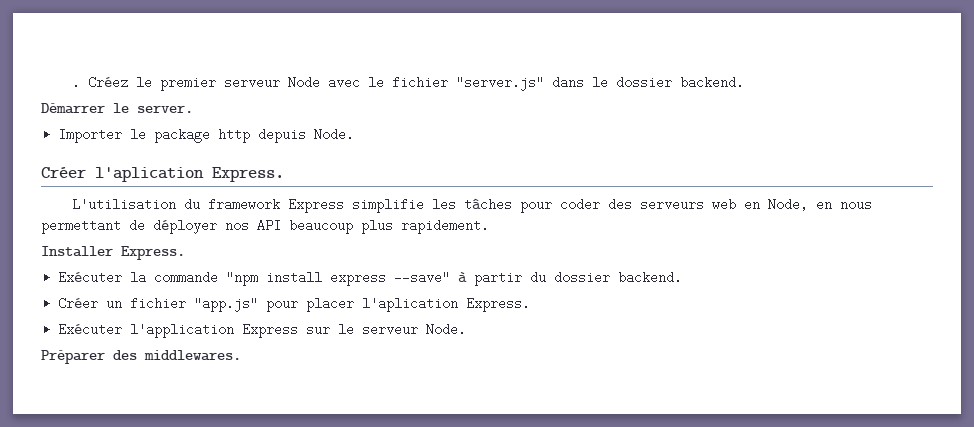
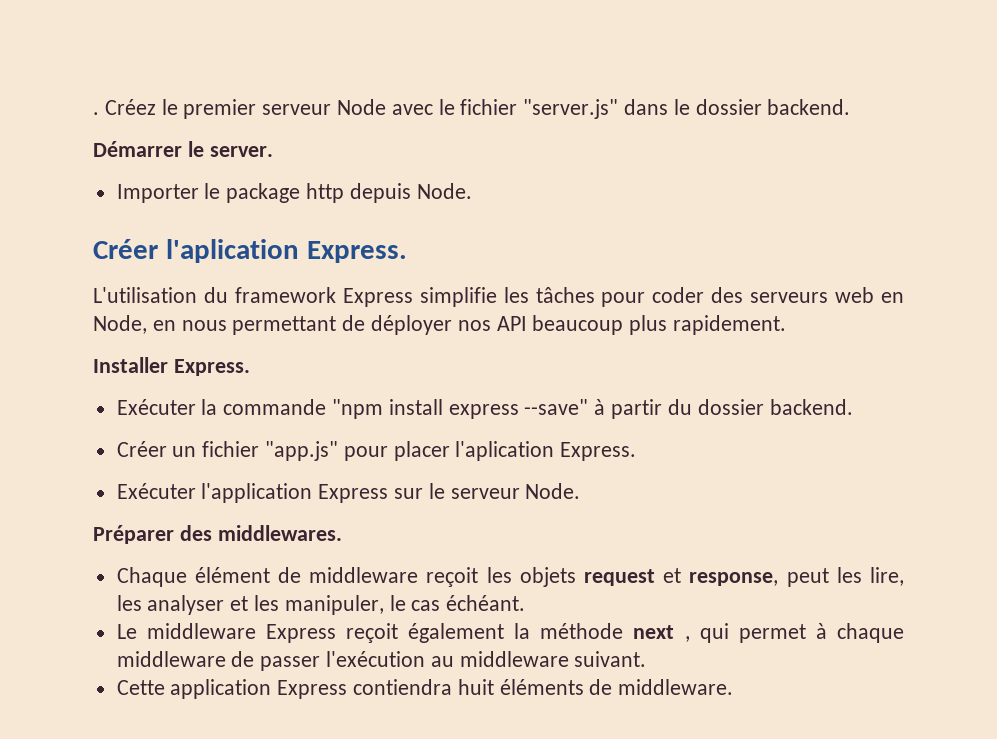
(241, 355) none -> [116,567,904,587] [116,595,526,615] [116,623,904,643] [116,651,647,671] [116,679,734,699] // Chaque élément de middleware reçoit les objets request et response, peut les lire, les analyser et les manipuler, le cas échéant. // Le middleware Express reçoit également la méthode next , qui permet à chaque middleware de passer l'exécution au middleware suivant. // Cette application Express contiendra huit éléments de middleware.

